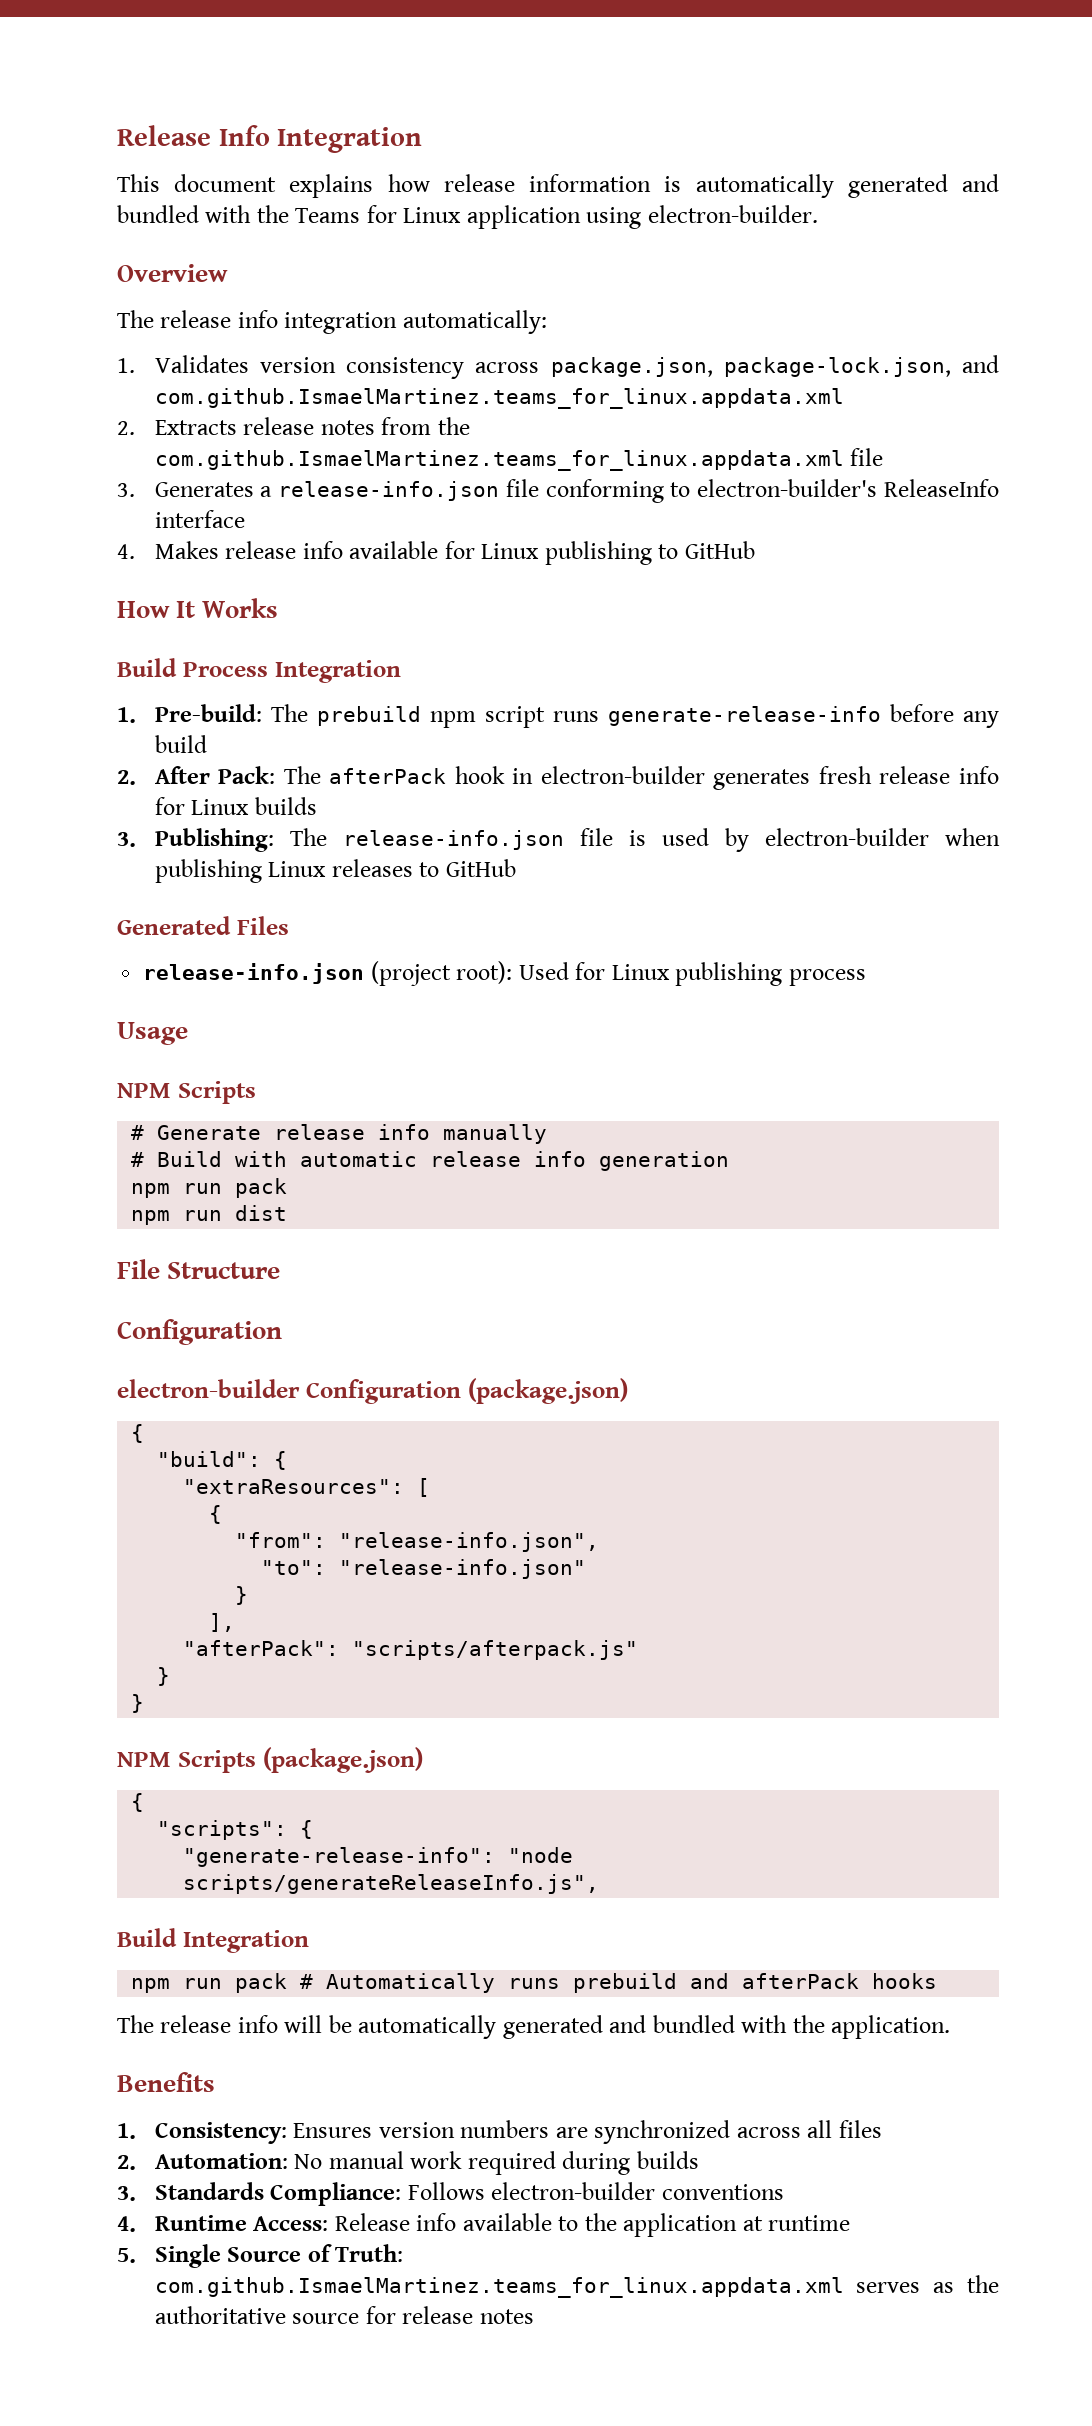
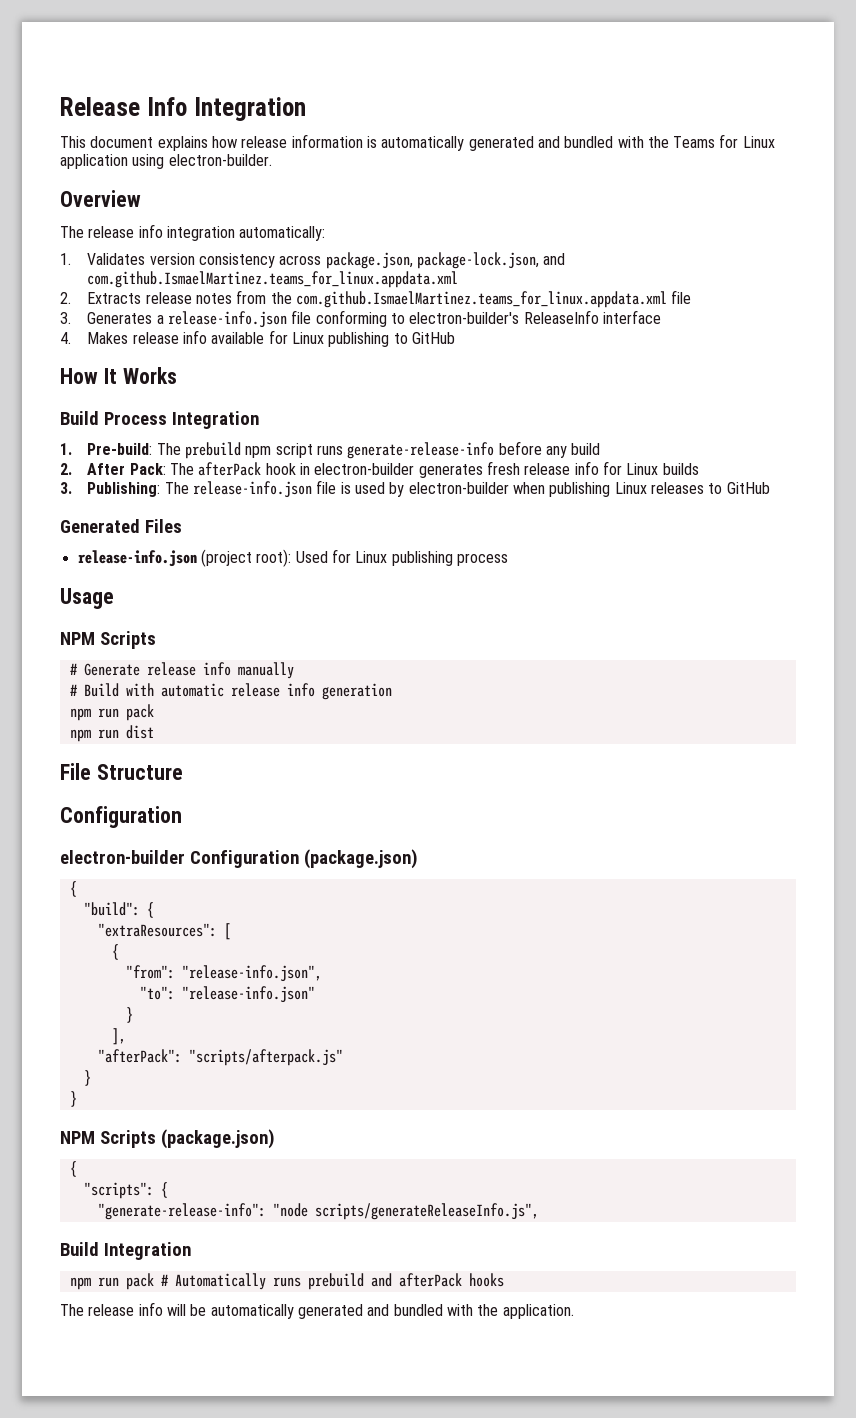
[117,2072,215,2092] [117,2120,882,2144] [117,2151,699,2175] [117,2182,784,2206] [117,2213,850,2237] [117,2244,404,2268] [154,2275,999,2298] [154,2306,534,2324] // Benefits // 1. Consistency: Ensures version numbers are synchronized across all files // 2. Automation: No manual work required during builds // 3. Standards Compliance: Follows electron-builder conventions // 4. Runtime Access: Release info available to the application at runtime // 5. Single Source of Truth: com.github.IsmaelMartinez.teams_for_linux.appdata.xml serves as the authoritative source for release notes -> (574, 1311) none

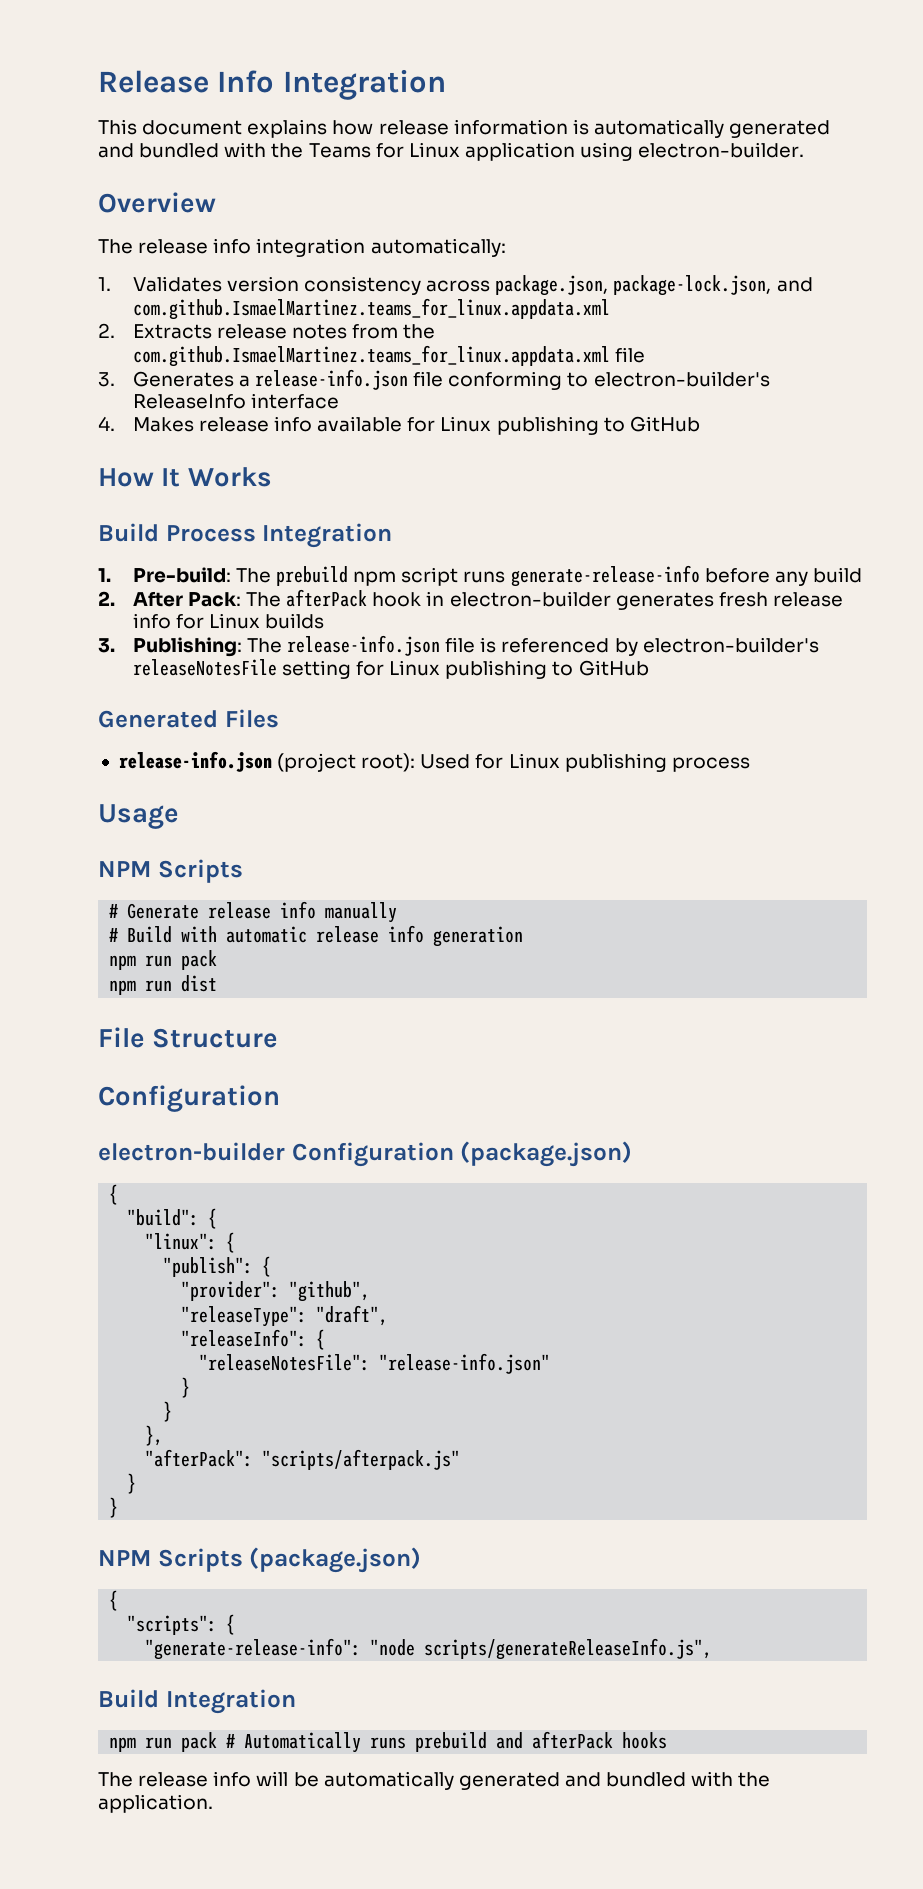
[355,482,704,497] used by electron-builder when publishing Linux releases -> [501,637,819,656] [132,659,548,679] referenced by electron-builder's releaseNotesFile setting for Linux publishing
[97,923,231,940] [111,944,119,960] [125,965,322,982] [139,986,175,1000] "extraResources": [ // { // "from": "release-info.json", // "to": -> [145,1232,236,1253] [163,1256,272,1277] [181,1281,371,1302] [181,1305,389,1327] [181,1329,326,1350] [199,1354,371,1371] "linux": { // "publish": { // "provider": "github", // "releaseType": "draft", // "releaseInfo": { // "releaseNotesFile":
[111,1028,126,1045] ], -> [163,1401,173,1422] [145,1425,164,1446] } // },

